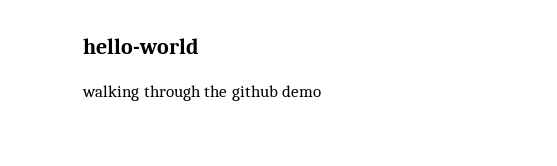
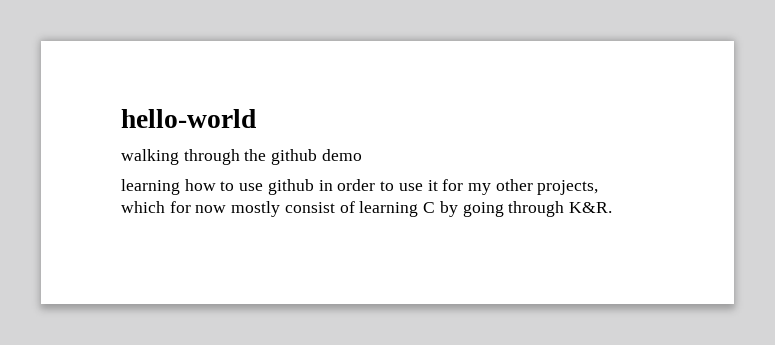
(322, 91) none -> [121,179,599,195] [121,201,612,217] // learning how to use github in order to use it for my other projects, which for now mostly consist of learning C by going through K&R.

